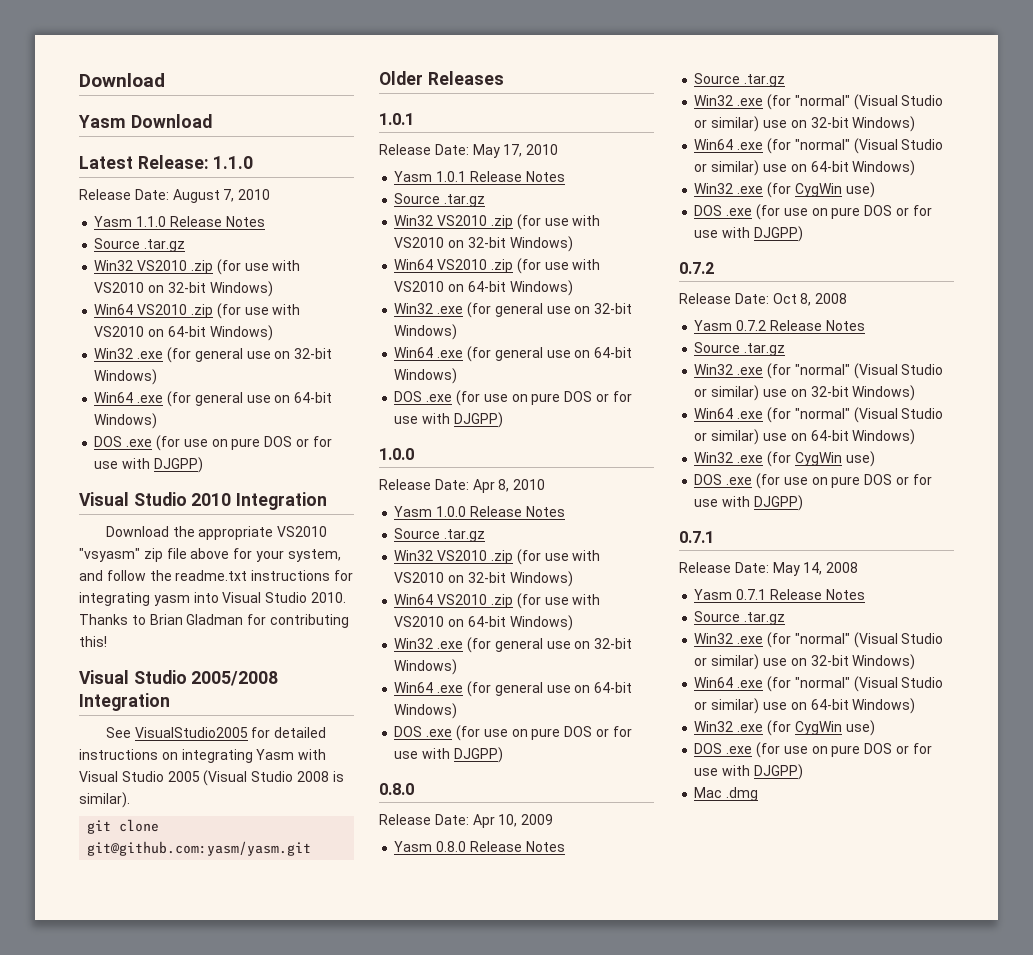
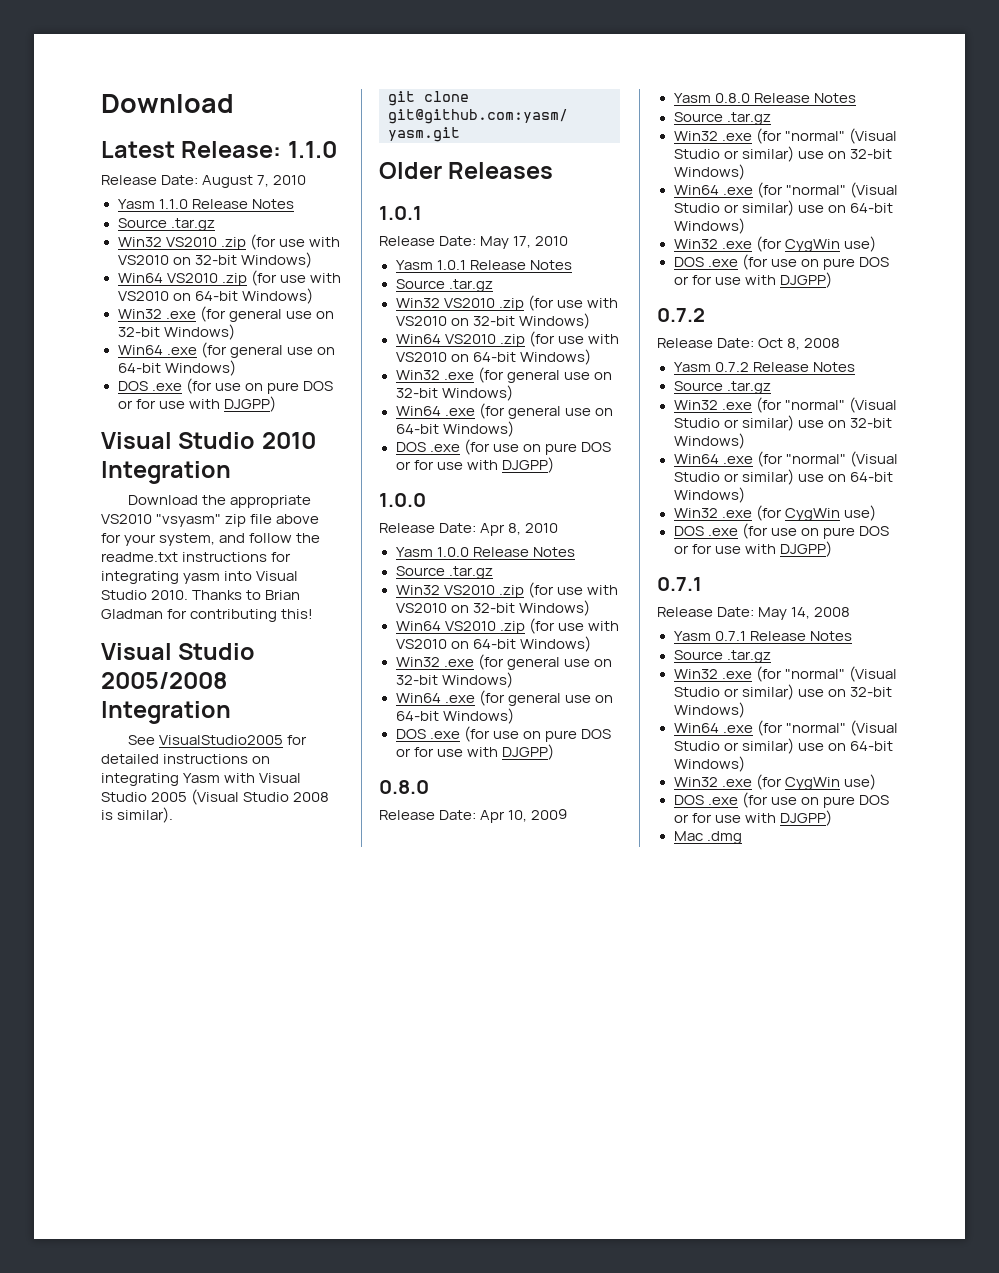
[79,73,165,87] [78,114,212,128] Download // Yasm Download -> [101,94,234,113] Download

